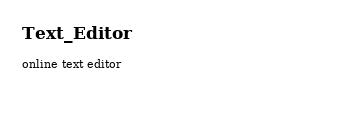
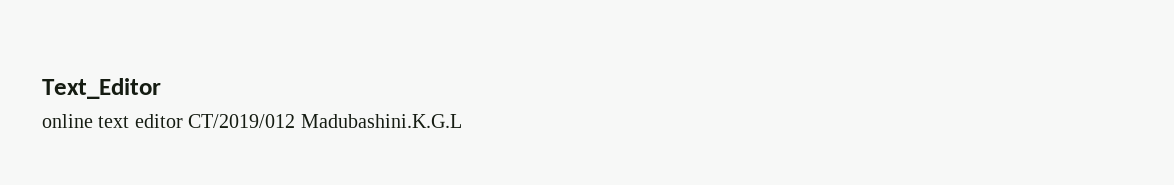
(122, 63) none -> [188,114,462,128] CT/2019/012 Madubashini.K.G.L

